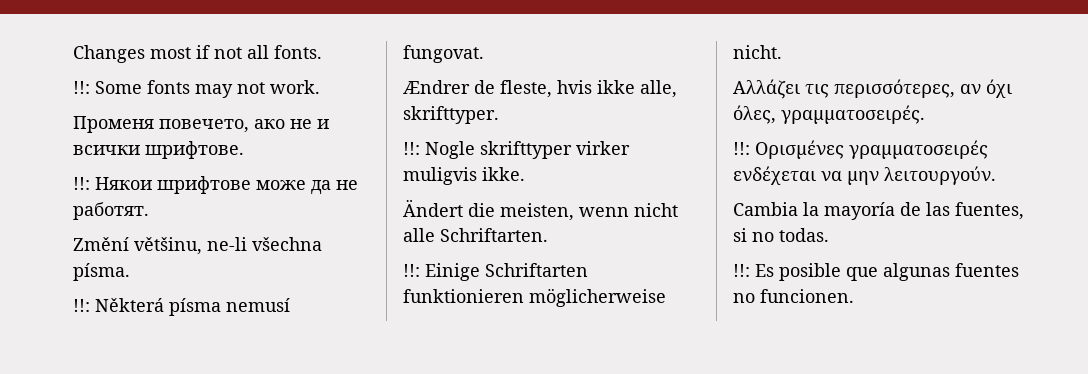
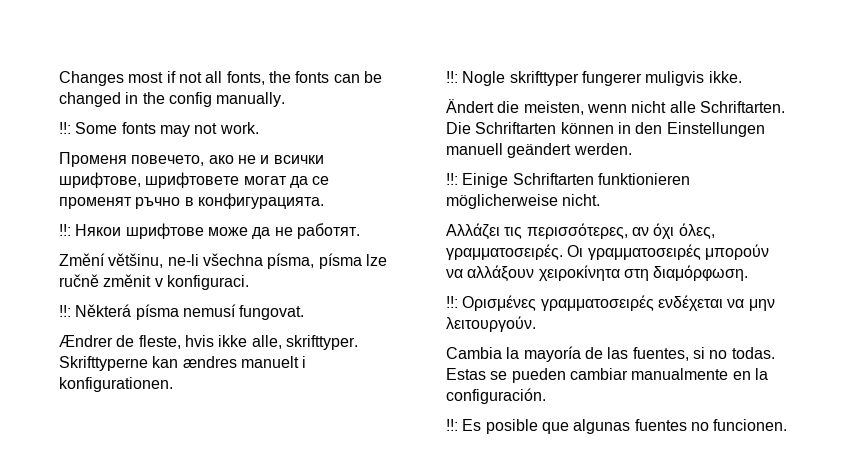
[274,45,322,59] fonts. -> [226,71,382,85] [59,92,286,107] fonts, the fonts can be changed in the config manually.
[145,141,244,159] шрифтове. -> [59,172,330,188] [59,193,324,209] шрифтове, шрифтовете могат да се променят ръчно в конфигурацията.
[73,263,130,281] písma. -> [267,253,387,269] [59,274,249,290] písma, písma lze ručně změnit v konfiguraci.
(499, 115) none -> [59,356,307,371] [59,377,173,392] Skrifttyperne kan ændres manuelt i konfigurationen.
[576,141,630,155] virker -> [581,71,642,86] fungerer
(548, 235) none -> [446,122,765,137] [446,143,632,158] Die Schriftarten können in den Einstellungen manuell geändert werden.
(925, 114) none -> [567,244,769,260] [446,265,749,282] Οι γραμματοσειρές μπορούν να αλλάξουν χειροκίνητα στη διαμόρφωση.
(829, 235) none -> [446,368,768,383] [446,388,546,404] Estas se pueden cambiar manualmente en la configuración.

